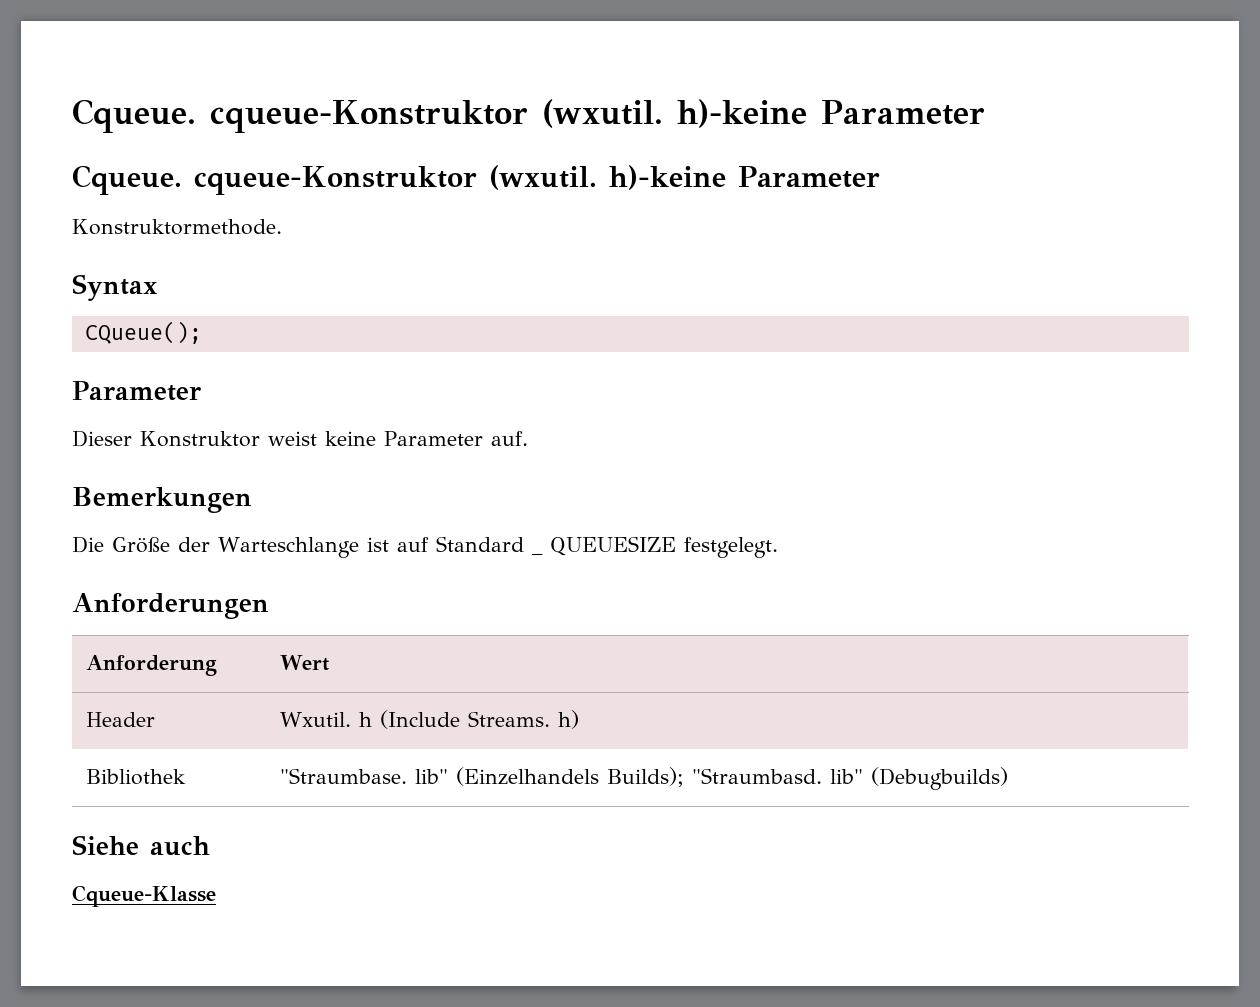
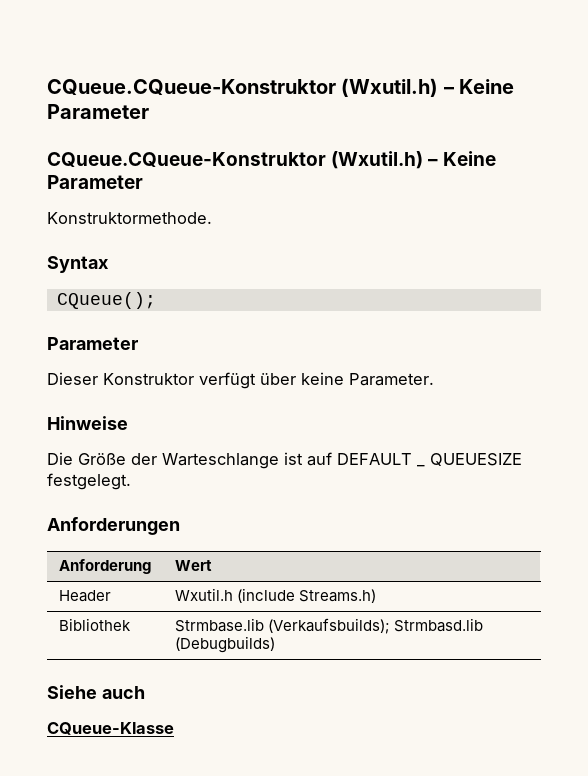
[72,99,985,133] [72,165,726,195] Cqueue. cqueue-Konstruktor (wxutil. h)-keine Parameter // Cqueue. cqueue-Konstruktor (wxutil. h)-keine -> [47,78,515,97] [47,104,149,119] [47,151,497,169] CQueue.CQueue-Konstruktor (Wxutil.h) – Keine Parameter // CQueue.CQueue-Konstruktor (Wxutil.h) – Keine
[268,431,528,446] [72,487,252,513] weist keine Parameter auf. // Bemerkungen -> [199,372,434,389] [47,416,128,430] verfügt über keine Parameter. // Hinweise
[435,536,524,552] Standard -> [337,453,412,465] DEFAULT
[279,710,579,729] [85,769,186,785] [279,767,863,787] Wxutil. h (Include Streams. h) // Bibliothek | "Straumbase. lib" (Einzelhandels Builds); "Straumbasd. lib" -> [174,588,376,603] [58,618,131,631] [174,618,483,634] Wxutil.h (include Streams.h) // Bibliothek | Strmbase.lib (Verkaufsbuilds); Strmbasd.lib
[72,885,216,907] Cqueue-Klasse -> [47,722,174,735] CQueue-Klasse

